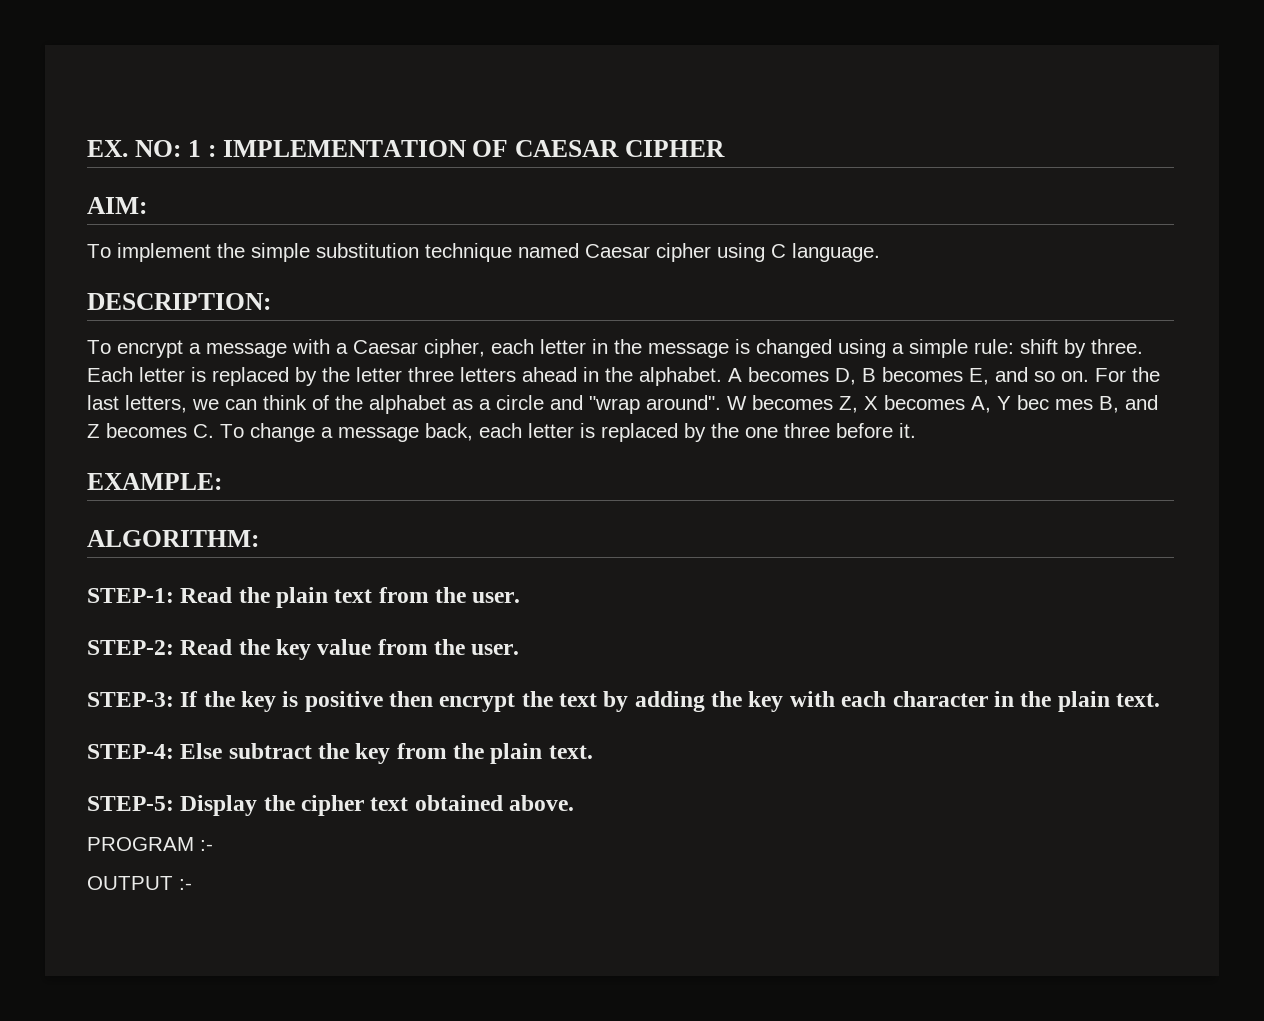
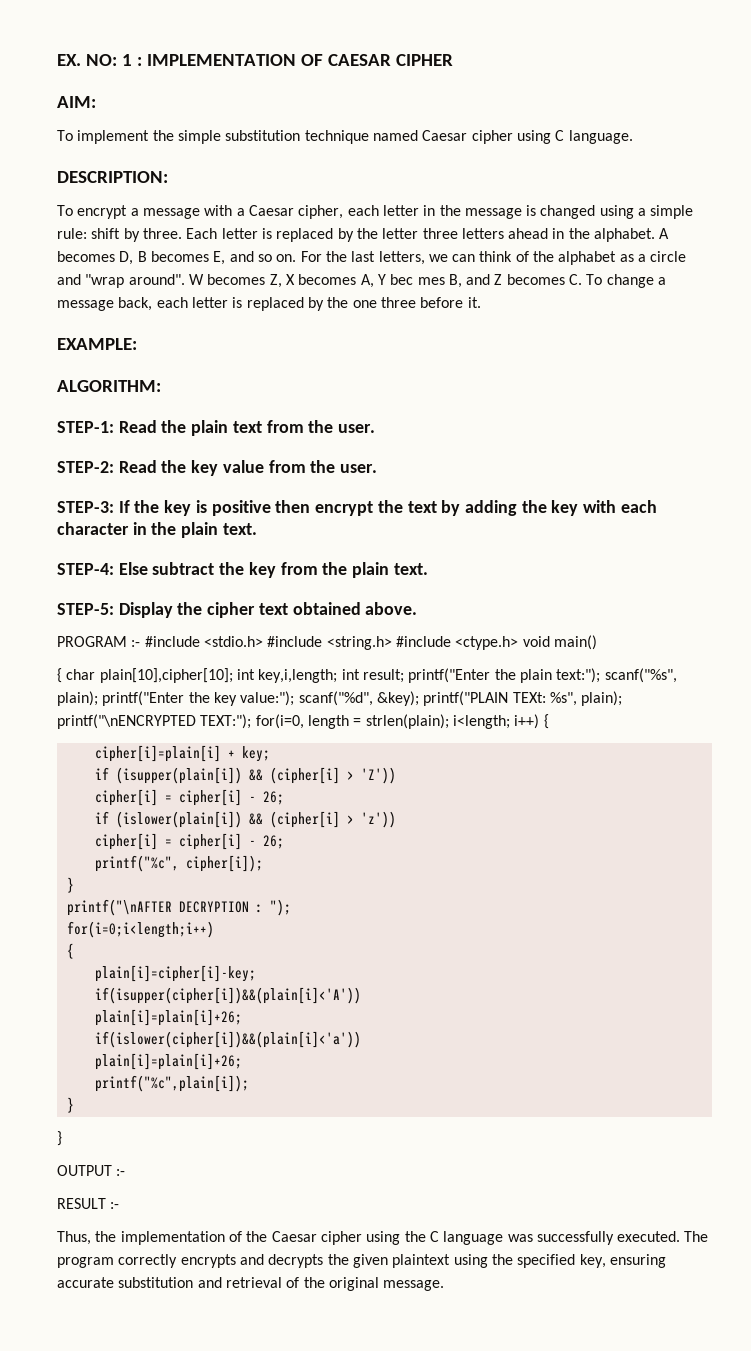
[87,876,192,890] // OUTPUT :- -> [144,635,597,650] [57,668,677,683] [57,691,623,706] [57,714,549,729] [94,745,270,762] [94,767,396,784] [94,789,284,806] [94,811,396,828] [94,833,284,850] [94,855,263,872] [66,877,74,893] [66,899,291,916] [66,921,214,938] [66,943,74,959] [94,965,256,982] [94,987,361,1004] [94,1009,242,1026] [94,1031,361,1048] [94,1053,242,1070] [94,1075,249,1092] [66,1097,74,1113] [57,1131,62,1146] [57,1165,126,1176] [57,1198,120,1209] [57,1231,709,1245] [57,1254,666,1268] [57,1277,445,1291] #include <stdio.h> #include <string.h> #include <ctype.h> void main() // { char plain[10],cipher[10]; int key,i,length; int result; printf("Enter the plain text:"); scanf("%s", plain); printf("Enter the key value:"); scanf("%d", &key); printf("PLAIN TEXt: %s", plain); printf("\nENCRYPTED TEXT:"); for(i=0, length = strlen(plain); i<length; i++) { // cipher[i]=plain[i] + key; // if (isupper(plain[i]) && (cipher[i] > 'Z')) // cipher[i] = cipher[i] - 26; // if (islower(plain[i]) && (cipher[i] > 'z')) // cipher[i] = cipher[i] - 26; // printf("%c", cipher[i]); // } // printf("\nAFTER DECRYPTION : "); // for(i=0;i<length;i++) // { // plain[i]=cipher[i]-key; // if(isupper(cipher[i])&&(plain[i]<'A')) // plain[i]=plain[i]+26; // if(islower(cipher[i])&&(plain[i]<'a')) // plain[i]=plain[i]+26; // printf("%c",plain[i]); // } // } // OUTPUT :- // RESULT :- // Thus, the implementation of the Caesar cipher using the C language was successfully executed. The program correctly encrypts and decrypts the given plaintext using the specified key, ensuring accurate substitution and retrieval of the original message.

